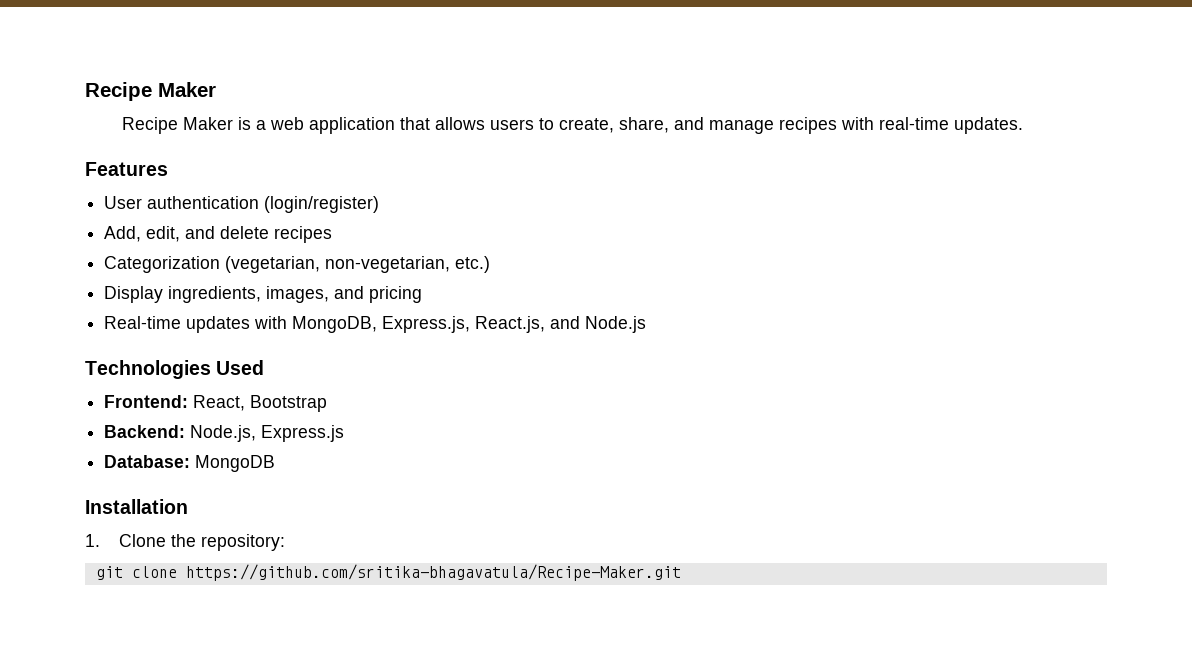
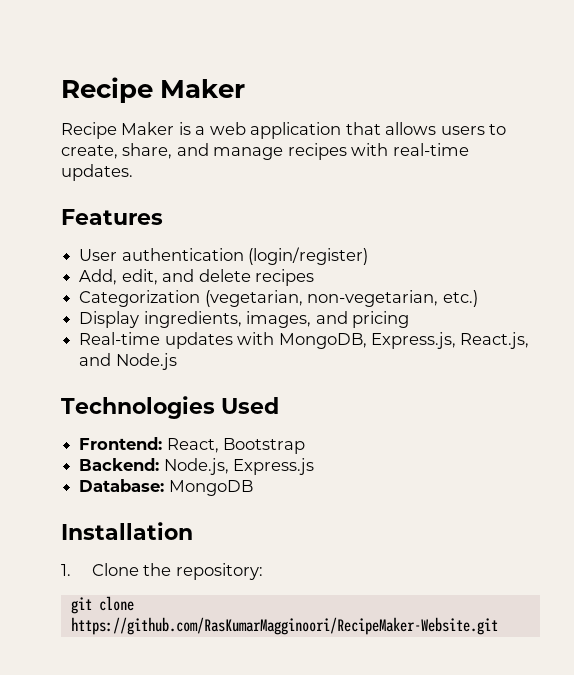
[185,564,681,581] https://github.com/sritika-bhagavatula/Recipe-Maker.git -> [70,617,498,635] https://github.com/RasKumarMagginoori/RecipeMaker-Website.git

